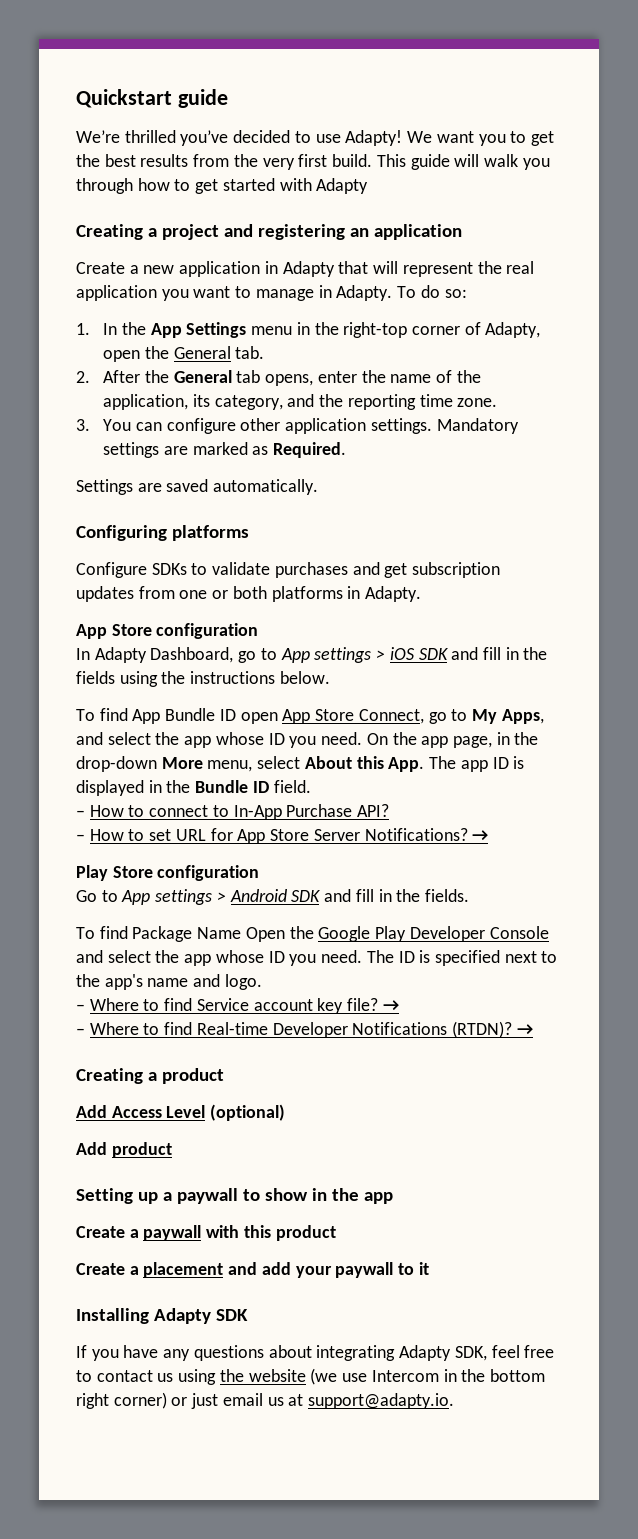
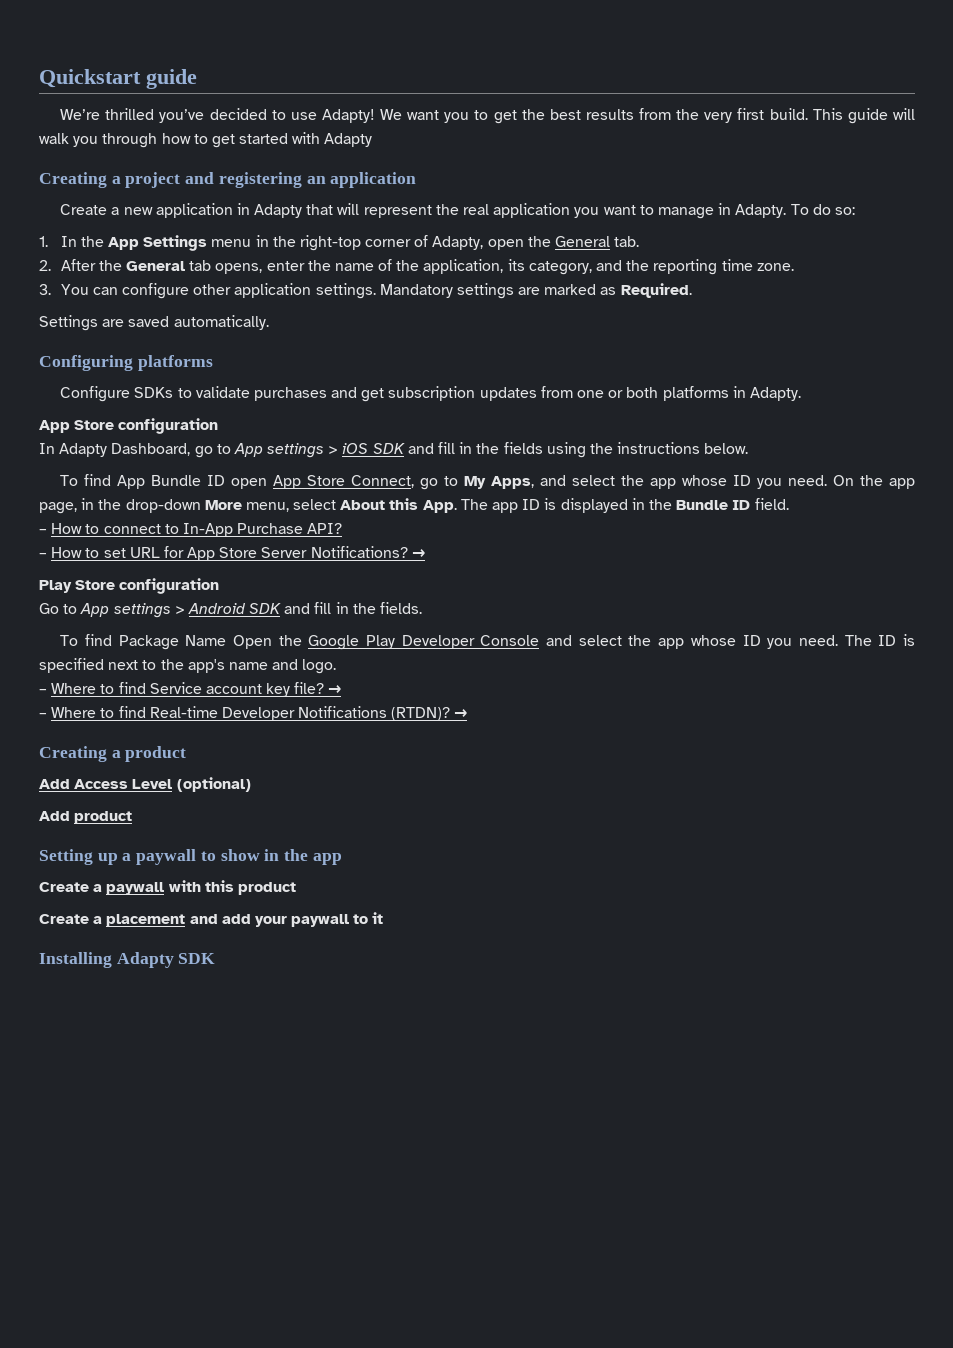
[76,1345,555,1361] [76,1368,545,1385] [76,1392,455,1409] // If you have any questions about integrating Adapty SDK, feel free to contact us using the website (we use Intercom in the bottom right corner) or just email us at support@adapty.io. -> (216, 958) none

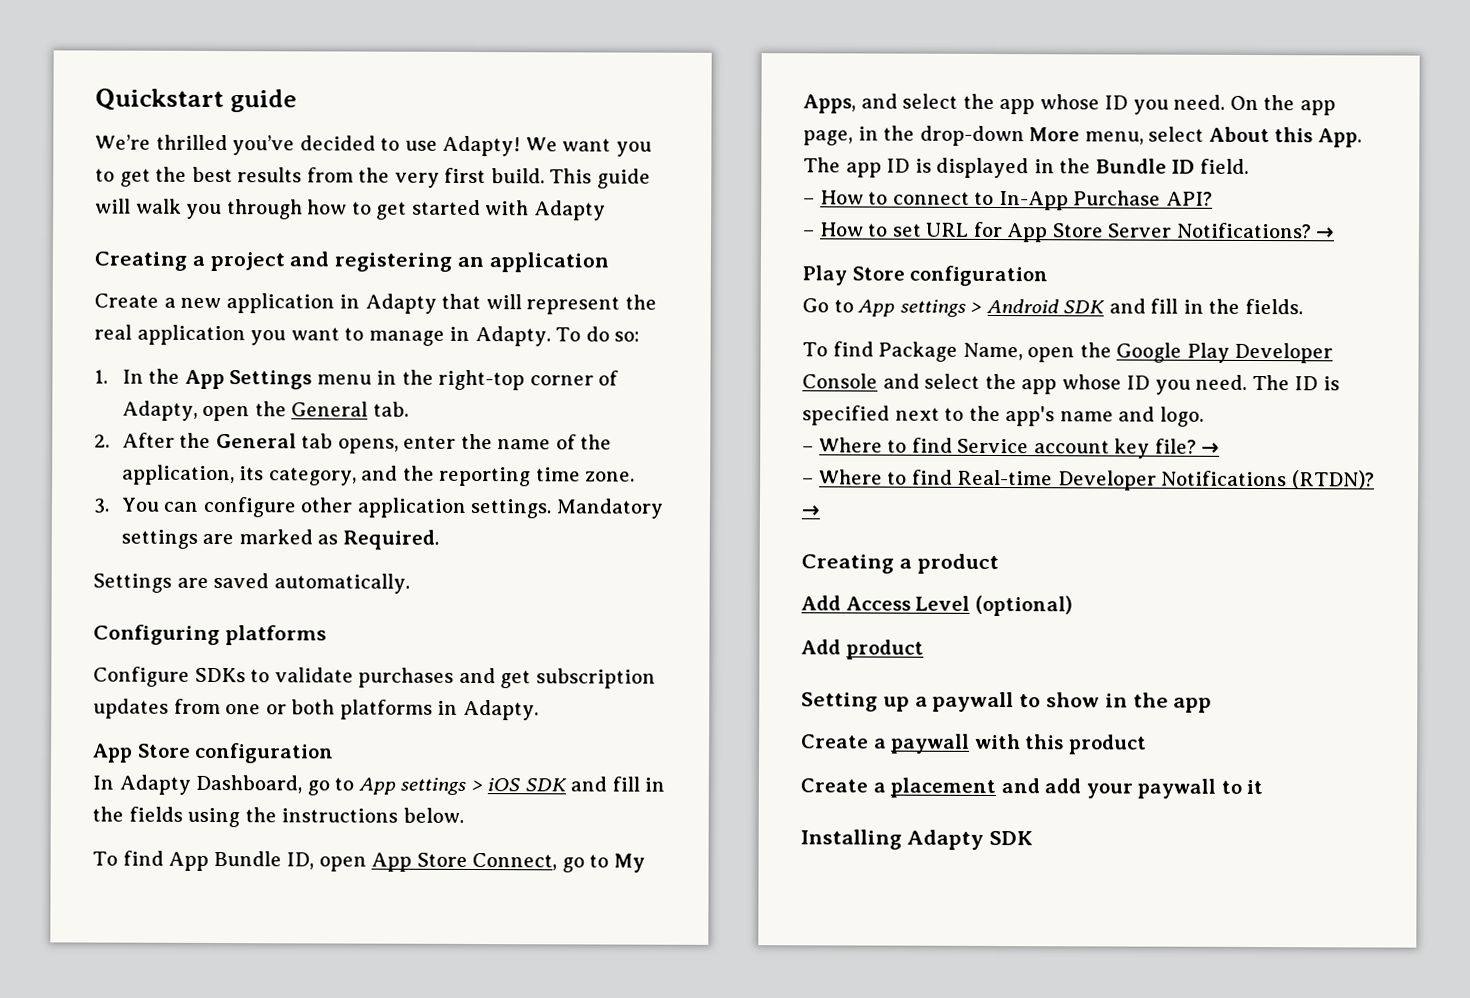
[207,475,226,486] ID -> [286,852,315,870] ID,
[185,635,272,649] Name Open -> [962,342,1076,363] Name, open

